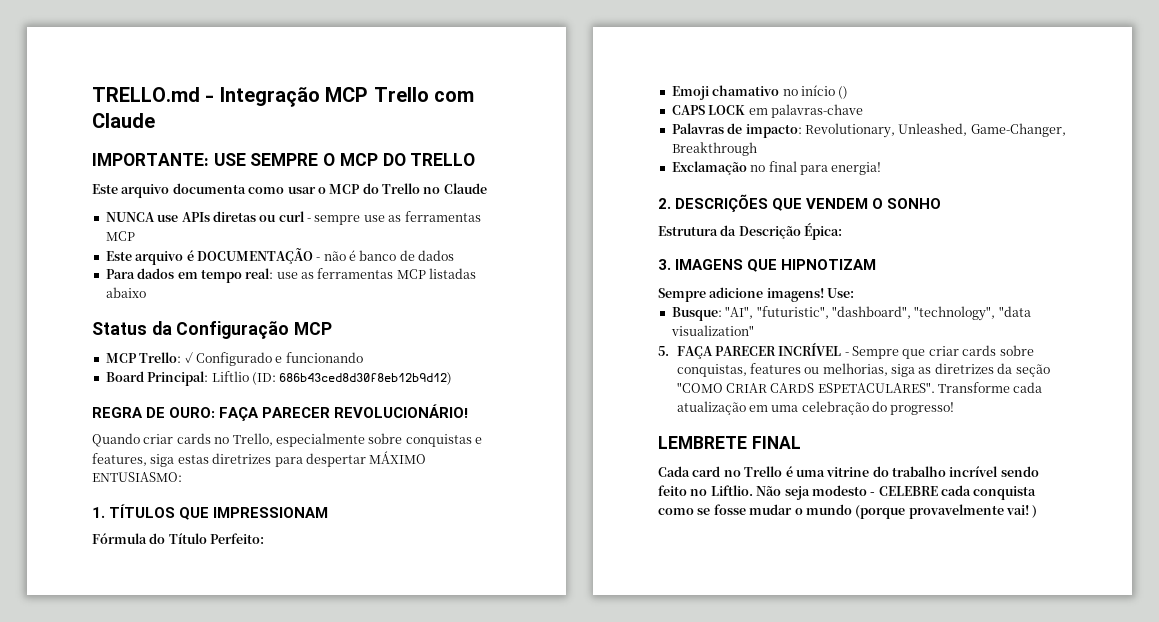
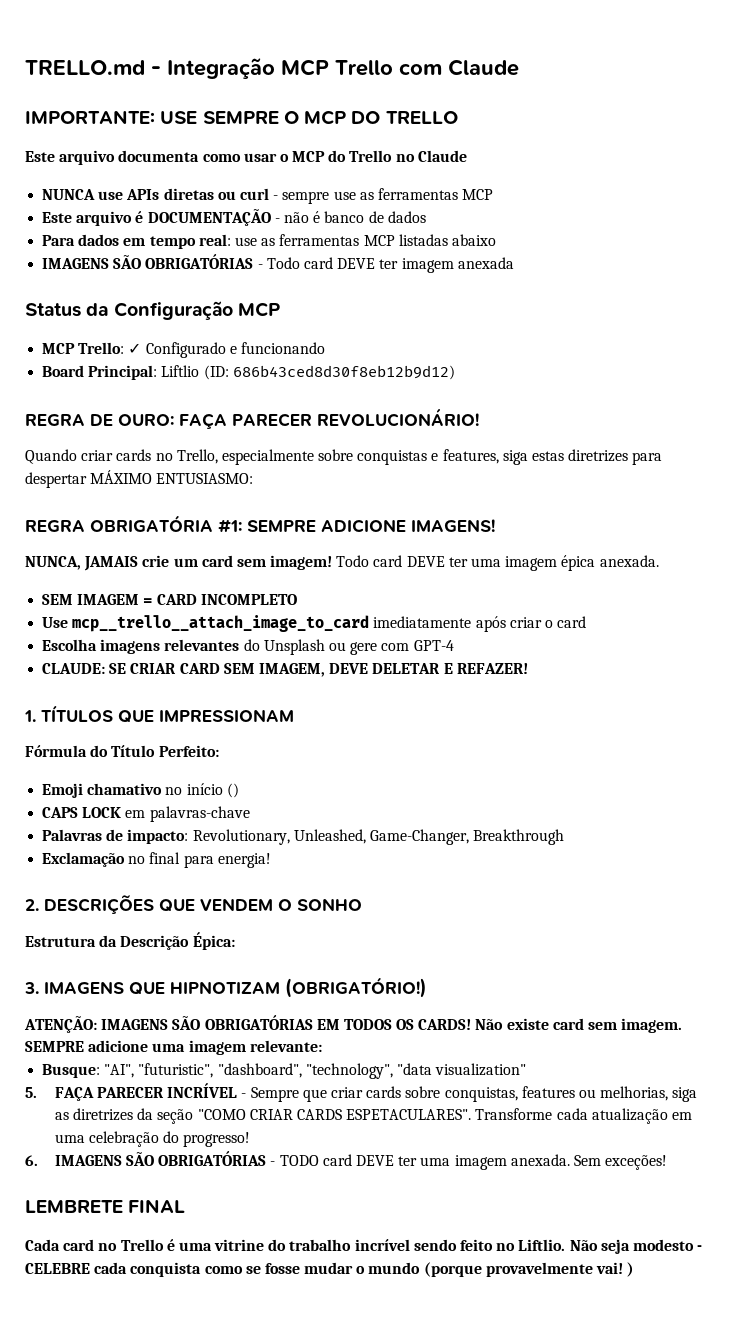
(146, 292) none -> [42,254,514,273] // IMAGENS SÃO OBRIGATÓRIAS - Todo card DEVE ter imagem anexada
(182, 477) none -> [25,515,495,533] [25,555,659,571] [42,594,297,605] [42,615,587,632] [42,639,454,655] [42,663,528,677] // REGRA OBRIGATÓRIA #1: SEMPRE ADICIONE IMAGENS! // NUNCA, JAMAIS crie um card sem imagem! Todo card DEVE ter uma imagem épica anexada. // SEM IMAGEM = CARD INCOMPLETO // Use mcp__trello__attach_image_to_card imediatamente após criar o card // Escolha imagens relevantes do Unsplash ou gere com GPT-4 // CLAUDE: SE CRIAR CARD SEM IMAGEM, DEVE DELETAR E REFAZER!
[658,287,855,302] // Sempre adicione imagens! Use: -> [285,977,427,998] [24,1015,683,1033] [25,1040,322,1055] (OBRIGATÓRIO!) // ATENÇÃO: IMAGENS SÃO OBRIGATÓRIAS EM TODOS OS CARDS! Não existe card sem imagem. SEMPRE adicione uma imagem relevante:
(955, 408) none -> [25,1151,668,1170] // 6. IMAGENS SÃO OBRIGATÓRIAS - TODO card DEVE ter uma imagem anexada. Sem exceções!

